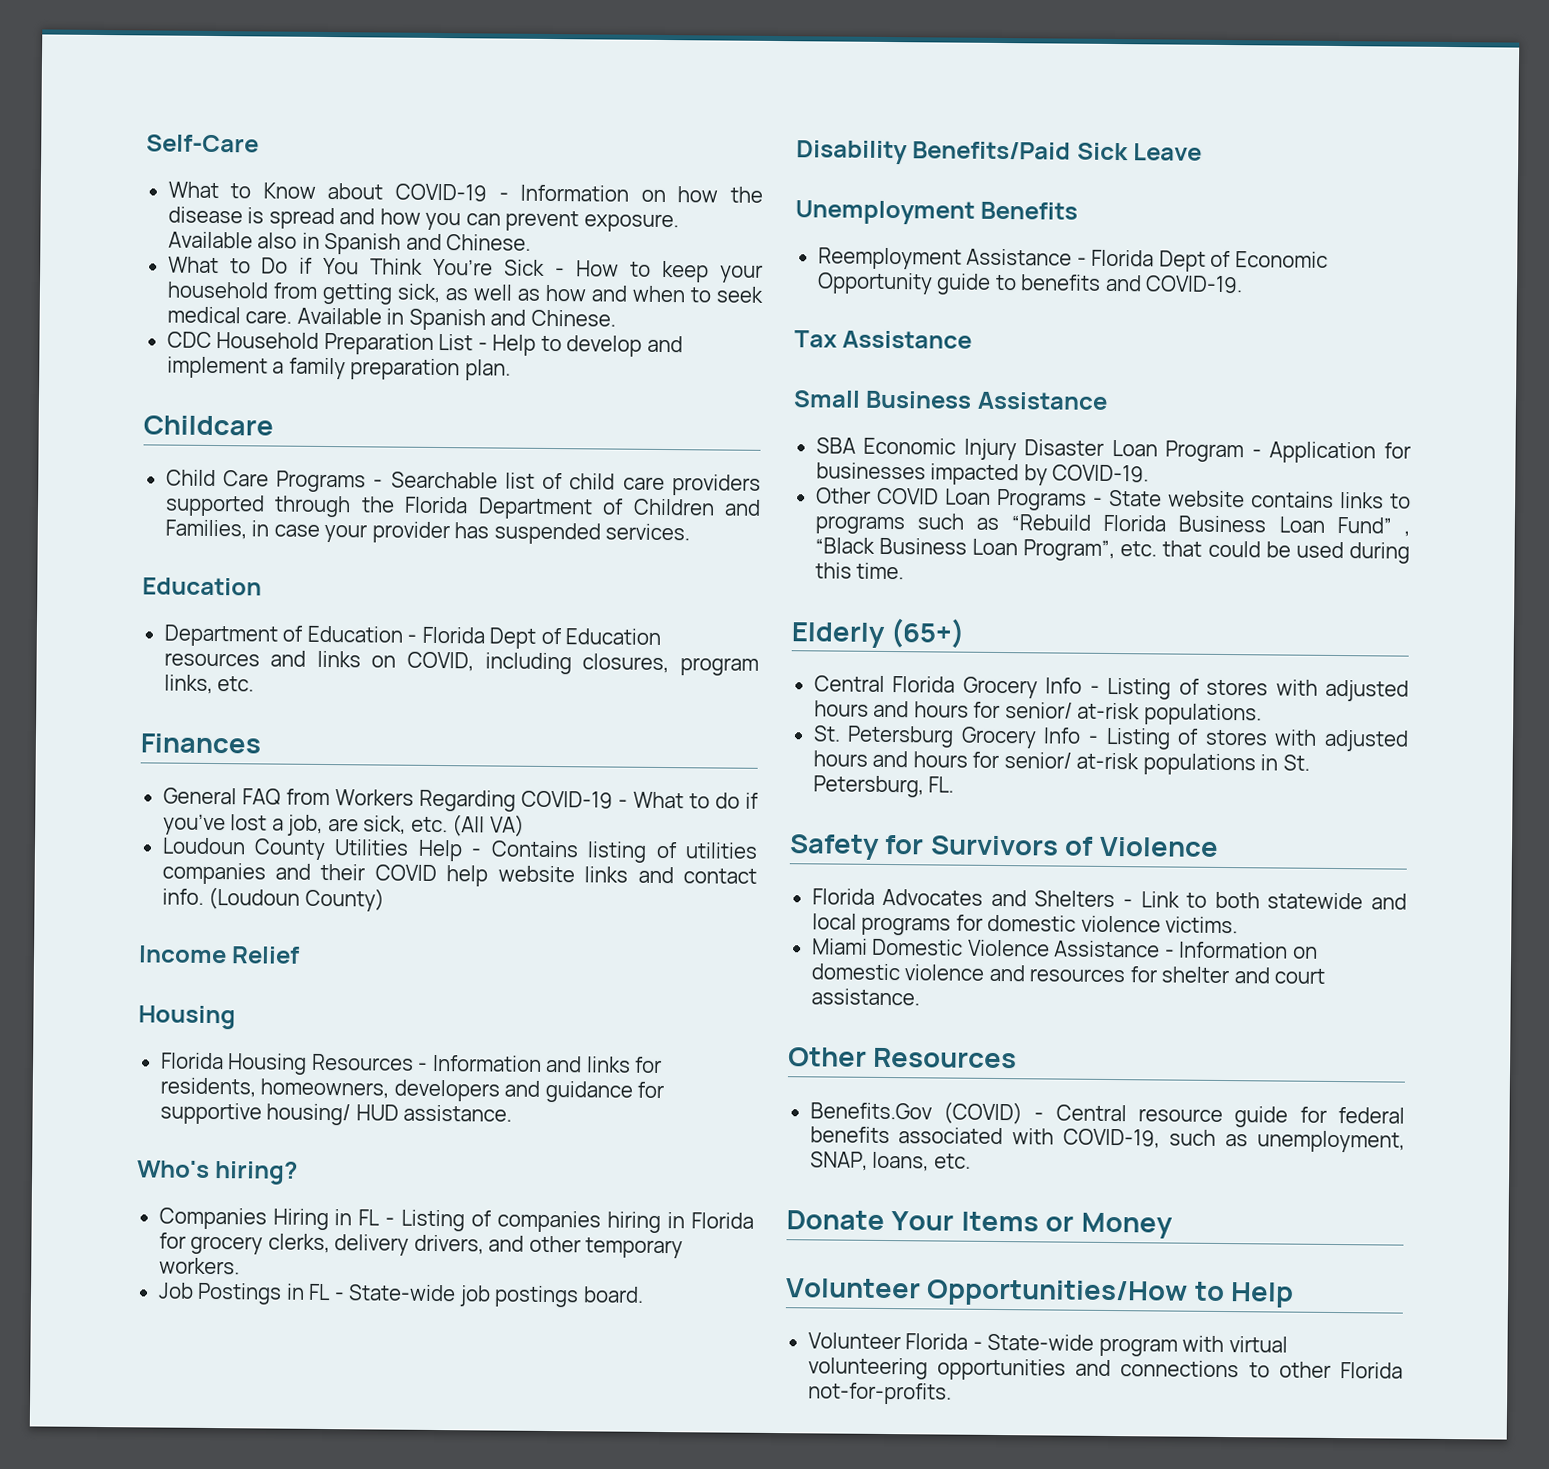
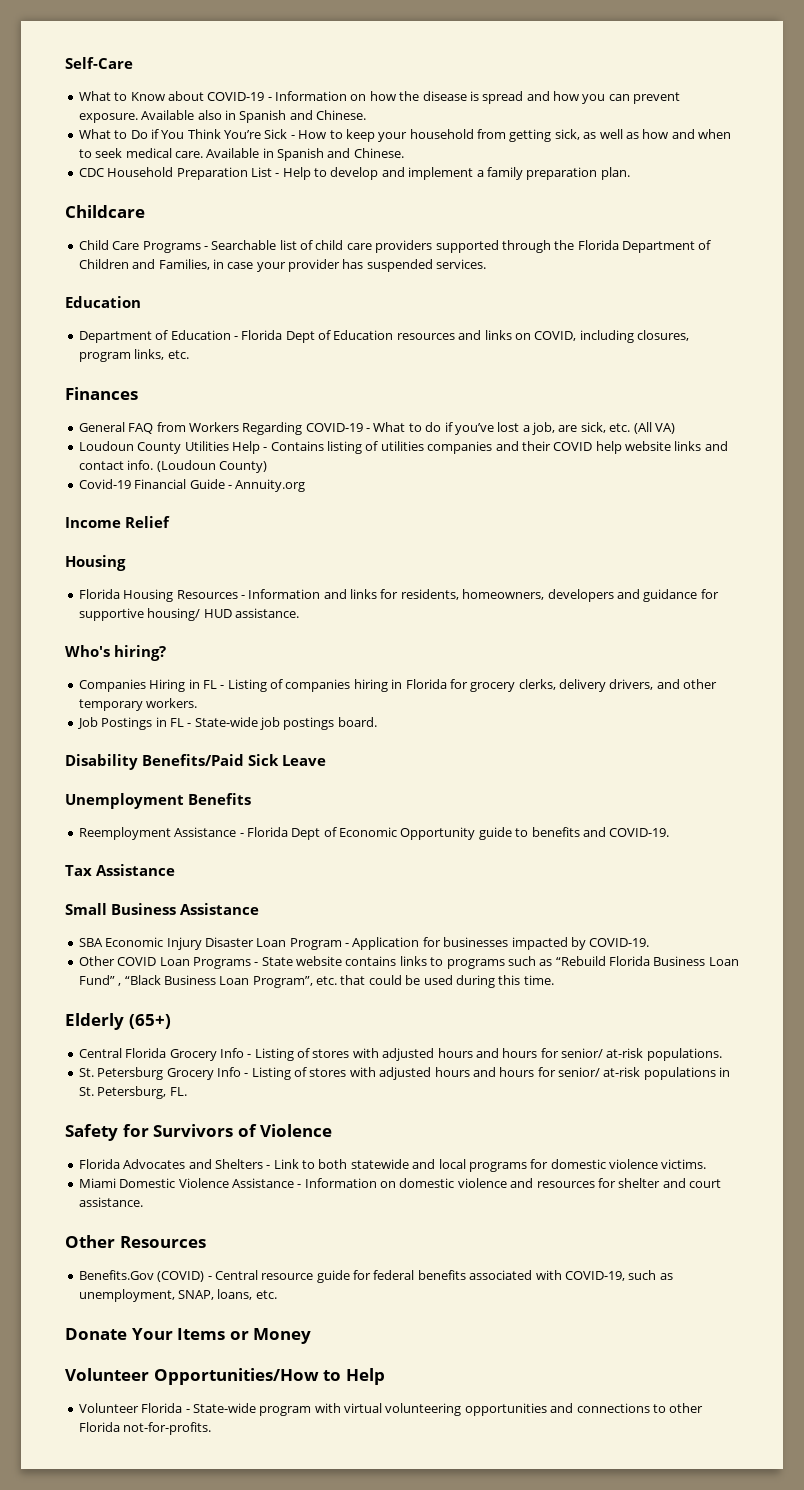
(385, 899) none -> [78,479,306,492] // Covid-19 Financial Guide - Annuity.org

